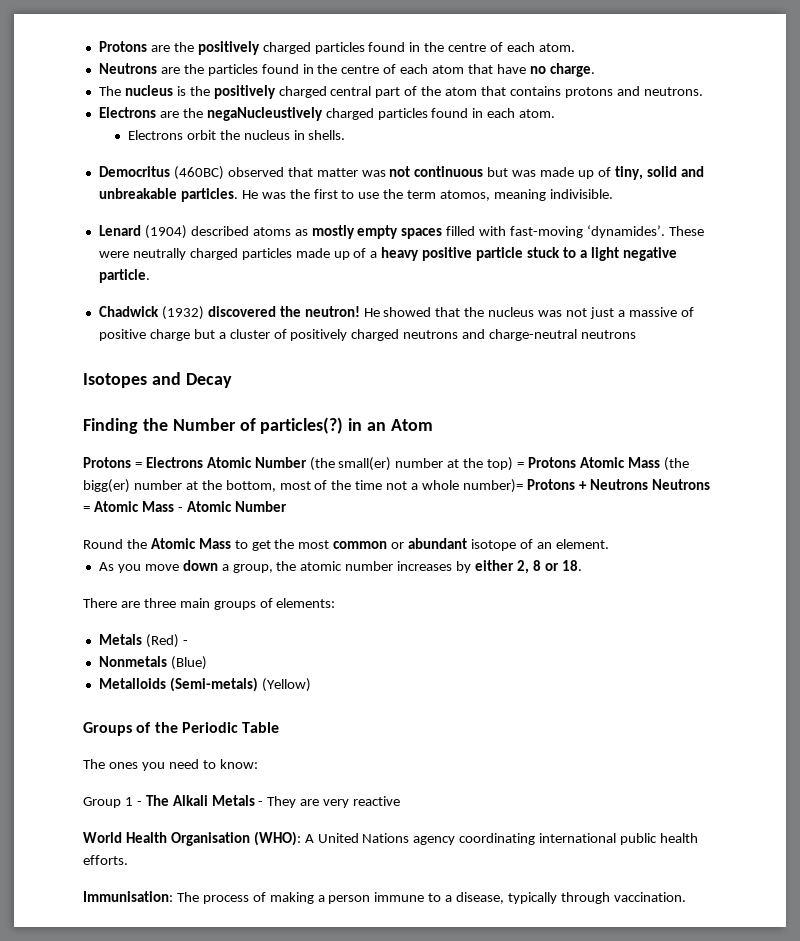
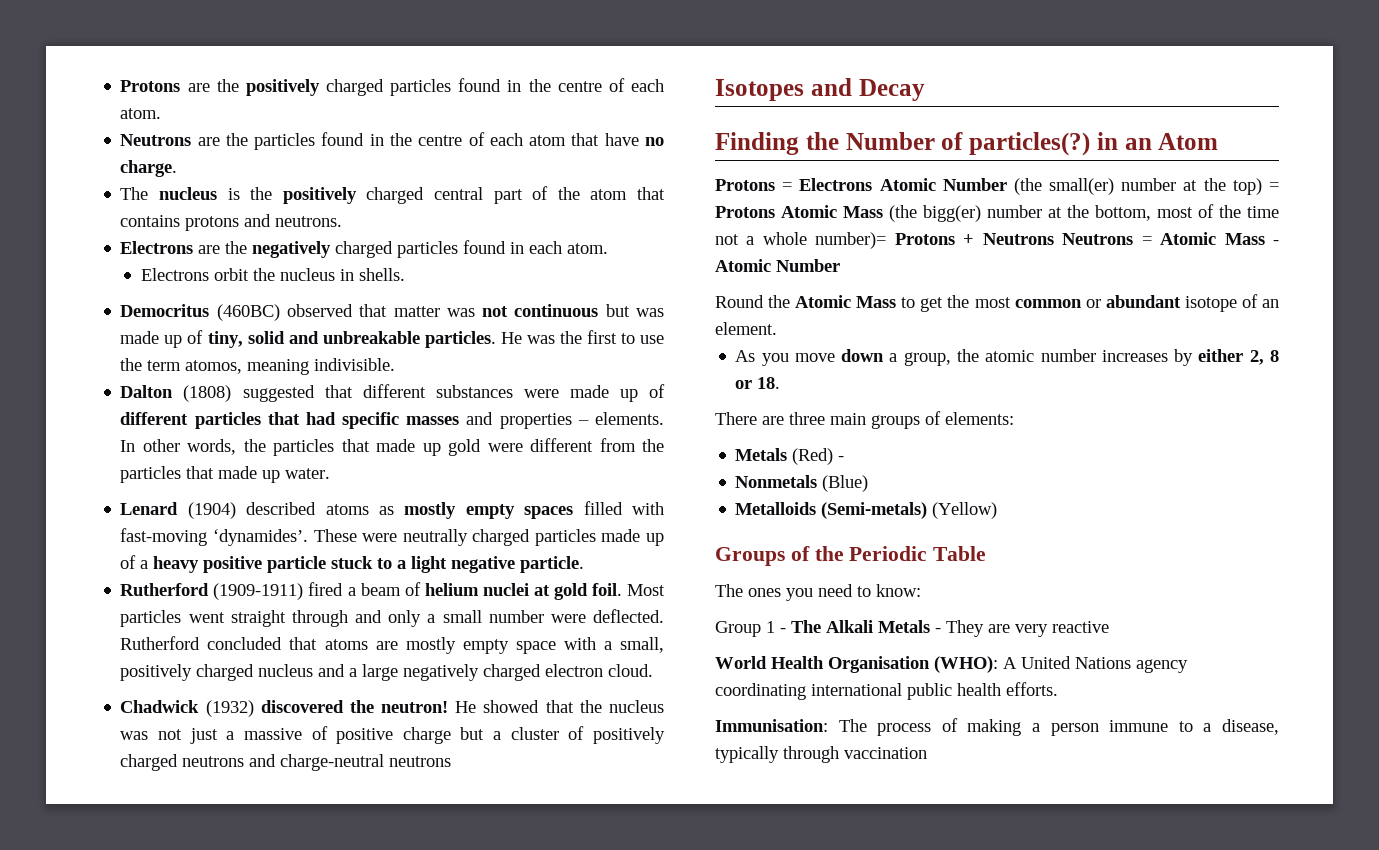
[206,107,323,121] negaNucleustively -> [252,241,332,258] negatively
(613, 194) none -> [120,384,665,402] [120,412,664,429] [120,438,664,456] [120,466,331,483] // Dalton (1808) suggested that different substances were made up of different particles that had specific masses and properties – elements. In other words, the particles that made up gold were different from the particles that made up water.
(150, 276) none -> [120,582,665,600] [120,609,665,627] [120,636,664,654] [120,664,654,681] // Rutherford (1909-1911) fired a beam of helium nuclei at gold foil. Most particles went straight through and only a small number were deflected. Rutherford concluded that atoms are mostly empty space with a small, positively charged nucleus and a large negatively charged electron cloud.
[613,892,686,902] vaccination. -> [844,747,927,759] vaccination

